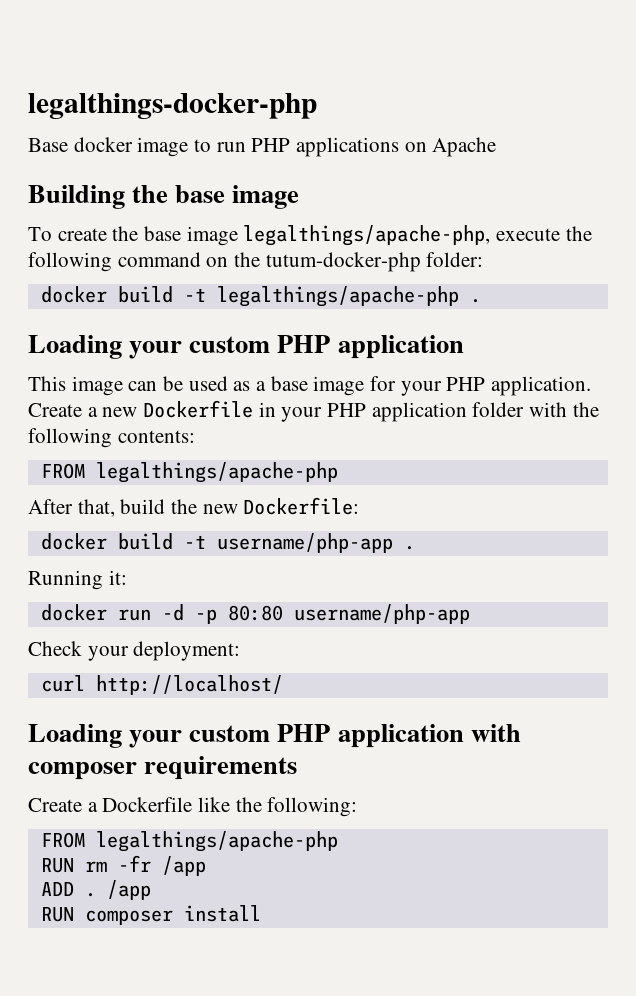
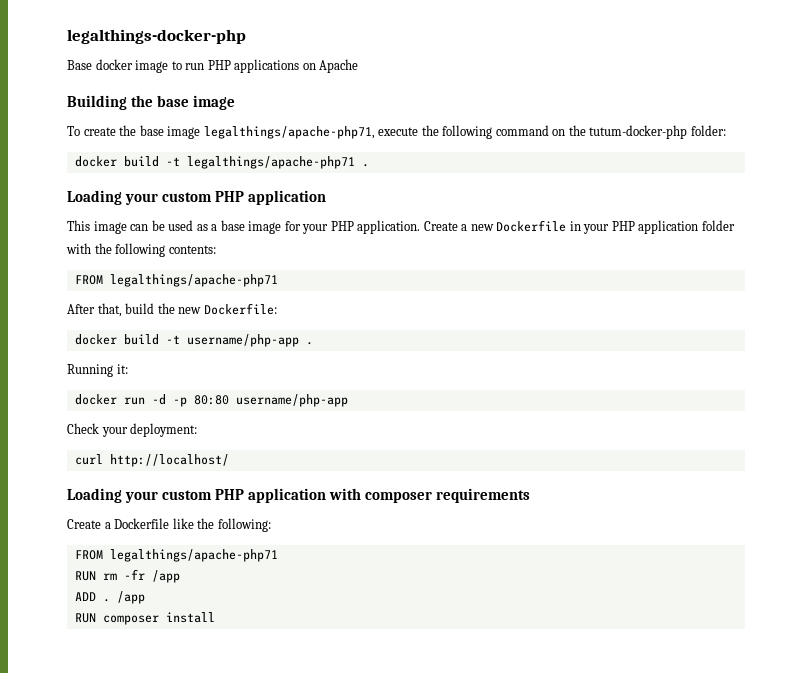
[243,225,491,246] legalthings/apache-php, -> [203,126,375,139] legalthings/apache-php71,
[216,286,459,307] legalthings/apache-php -> [186,156,355,169] legalthings/apache-php71
[95,462,338,483] legalthings/apache-php -> [109,274,278,287] legalthings/apache-php71
[95,831,338,852] legalthings/apache-php -> [109,549,278,562] legalthings/apache-php71

